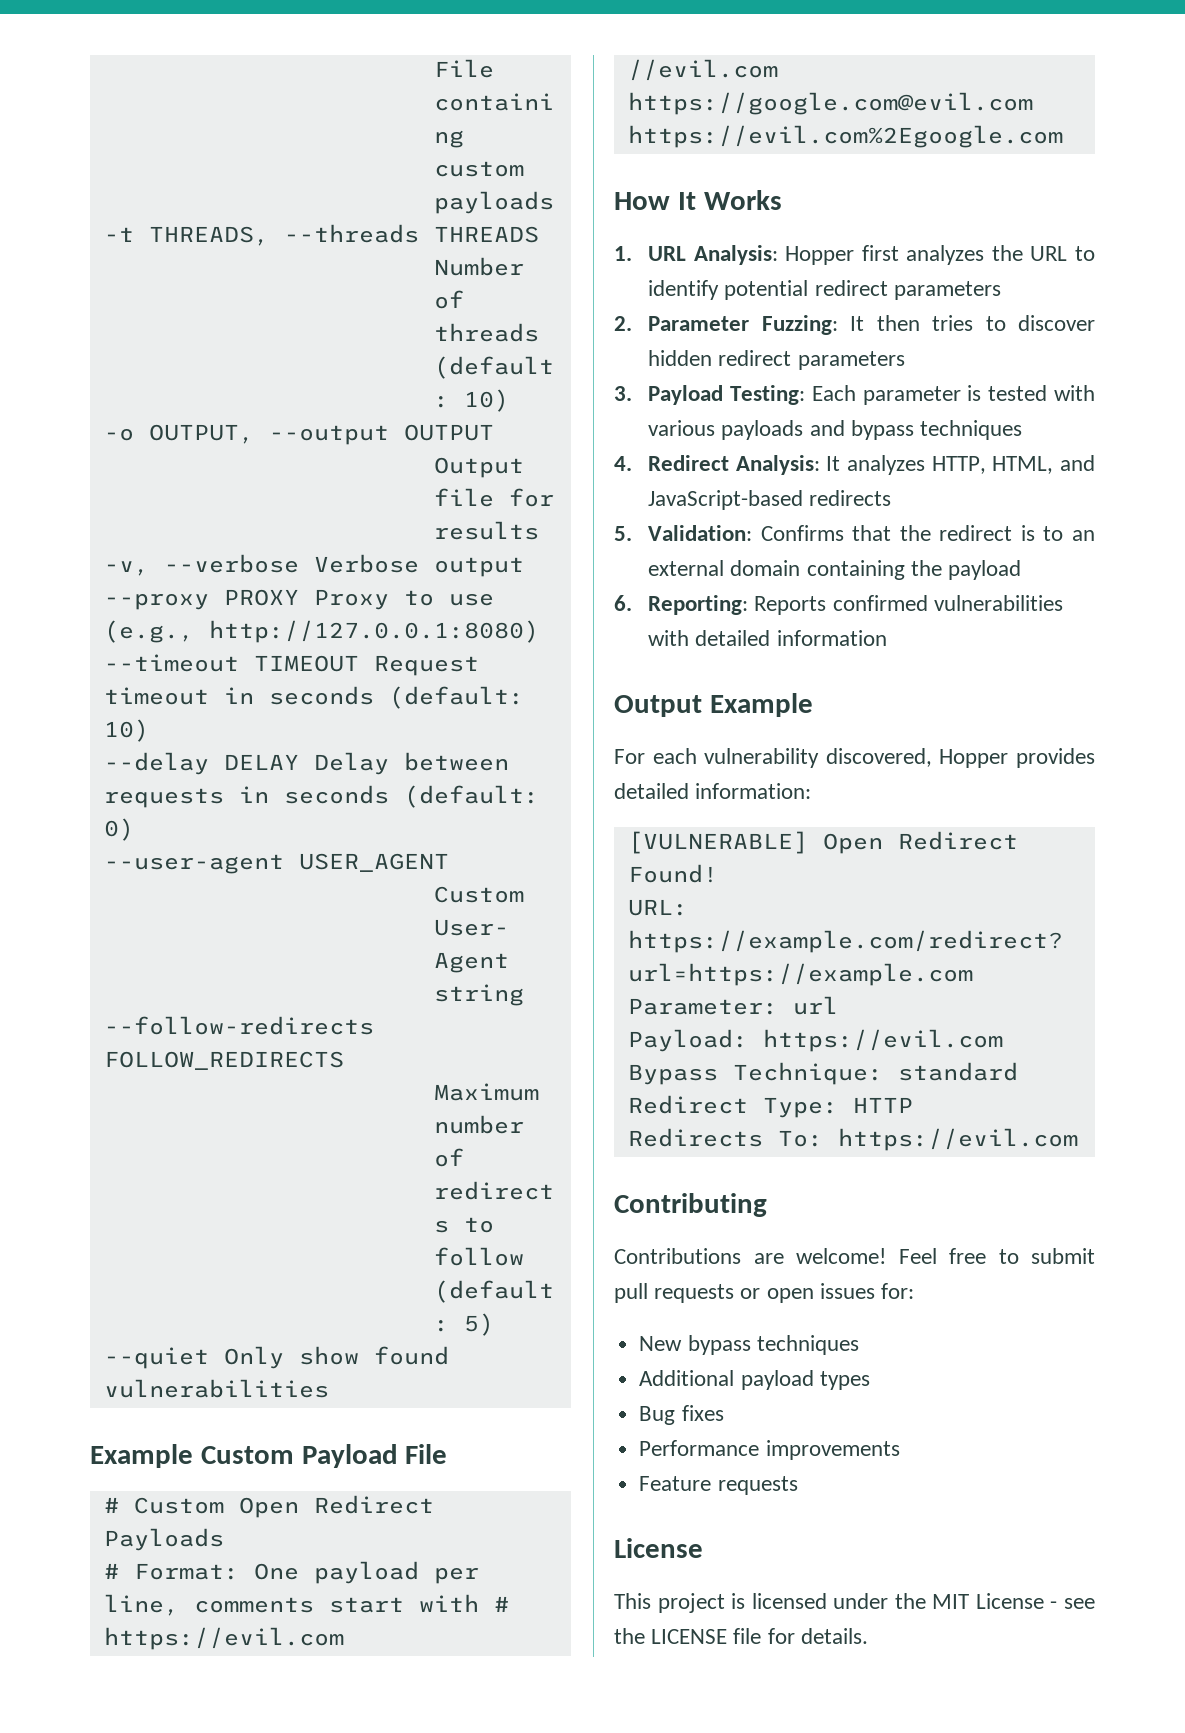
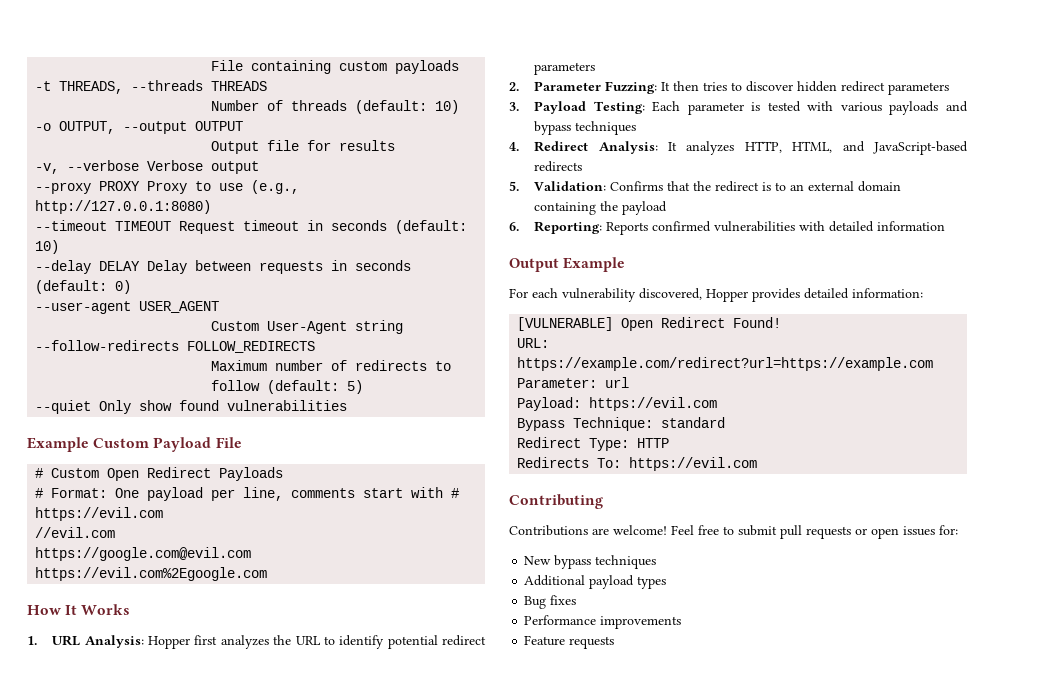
[614,1538,703,1558] [614,1593,1095,1613] [614,1628,868,1644] // License // This project is licensed under the MIT License - see the LICENSE file for details. -> (615, 642) none

